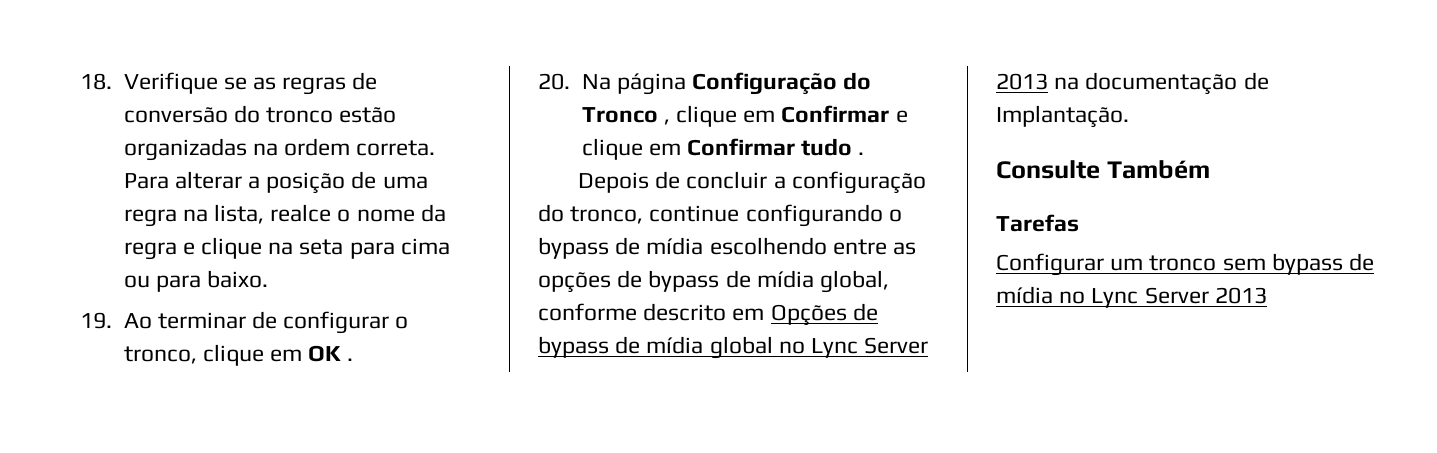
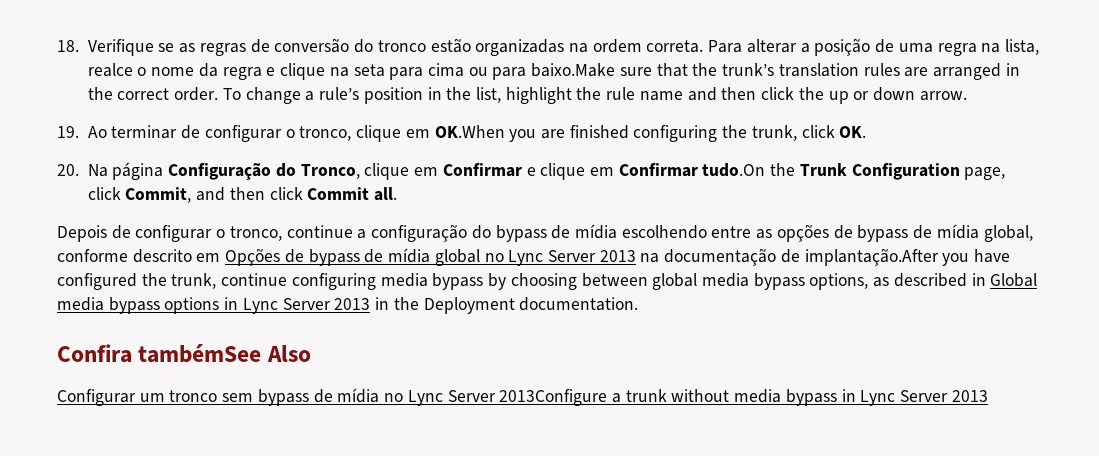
[206,270,268,288] baixo. -> [531,63,1020,80] [87,87,967,104] baixo.Make sure that the trunk’s translation rules are arranged in the correct order. To change a rule’s position in the list, highlight the rule name and then click the up or down arrow.
[308,345,354,362] OK . -> [434,125,867,142] OK.When you are finished configuring the trunk, click OK.
[581,107,670,125] Tronco , -> [300,164,360,179] Tronco,
[801,138,865,156] [577,171,926,194] [538,204,902,227] tudo . // Depois de concluir a configuração do tronco, continue configurando o -> [702,163,1006,180] [87,187,398,203] [57,224,491,242] tudo.On the Trunk Configuration page, click Commit, and then click Commit all. // Depois de configurar o tronco, continue a configuração do
[996,105,1129,128] [996,160,1210,179] [996,214,1079,232] Implantação. // Consulte Também // Tarefas -> [804,248,1011,266] [57,273,1038,290] [57,297,639,314] [57,344,311,363] implantação.After you have configured the trunk, continue configuring media bypass by choosing between global media bypass options, as described in Global media bypass options in Lync Server 2013 in the Deployment documentation. // Confira tambémSee Also
(1209, 295) none -> [499,389,949,406] 2013Configure a trunk without media bypass in Lync Server

